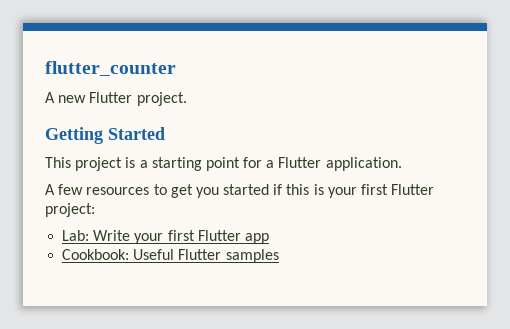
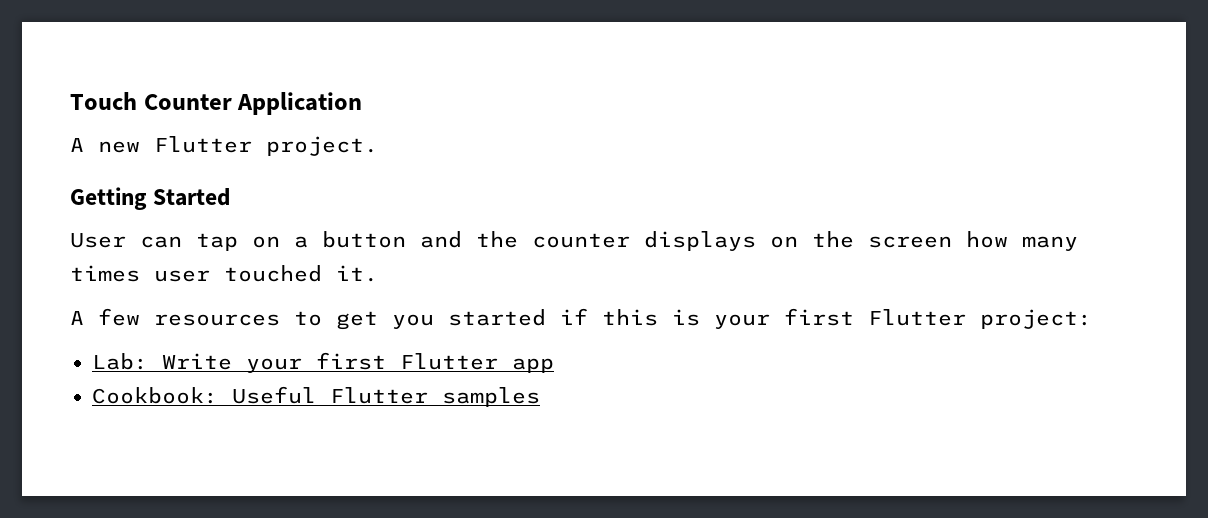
[45,61,176,76] flutter_counter -> [70,92,363,115] Touch Counter Application
[45,157,402,171] This project is a starting point for a Flutter application. -> [70,231,1078,251] [70,265,378,282] User can tap on a button and the counter displays on the screen how many times user touched it.

